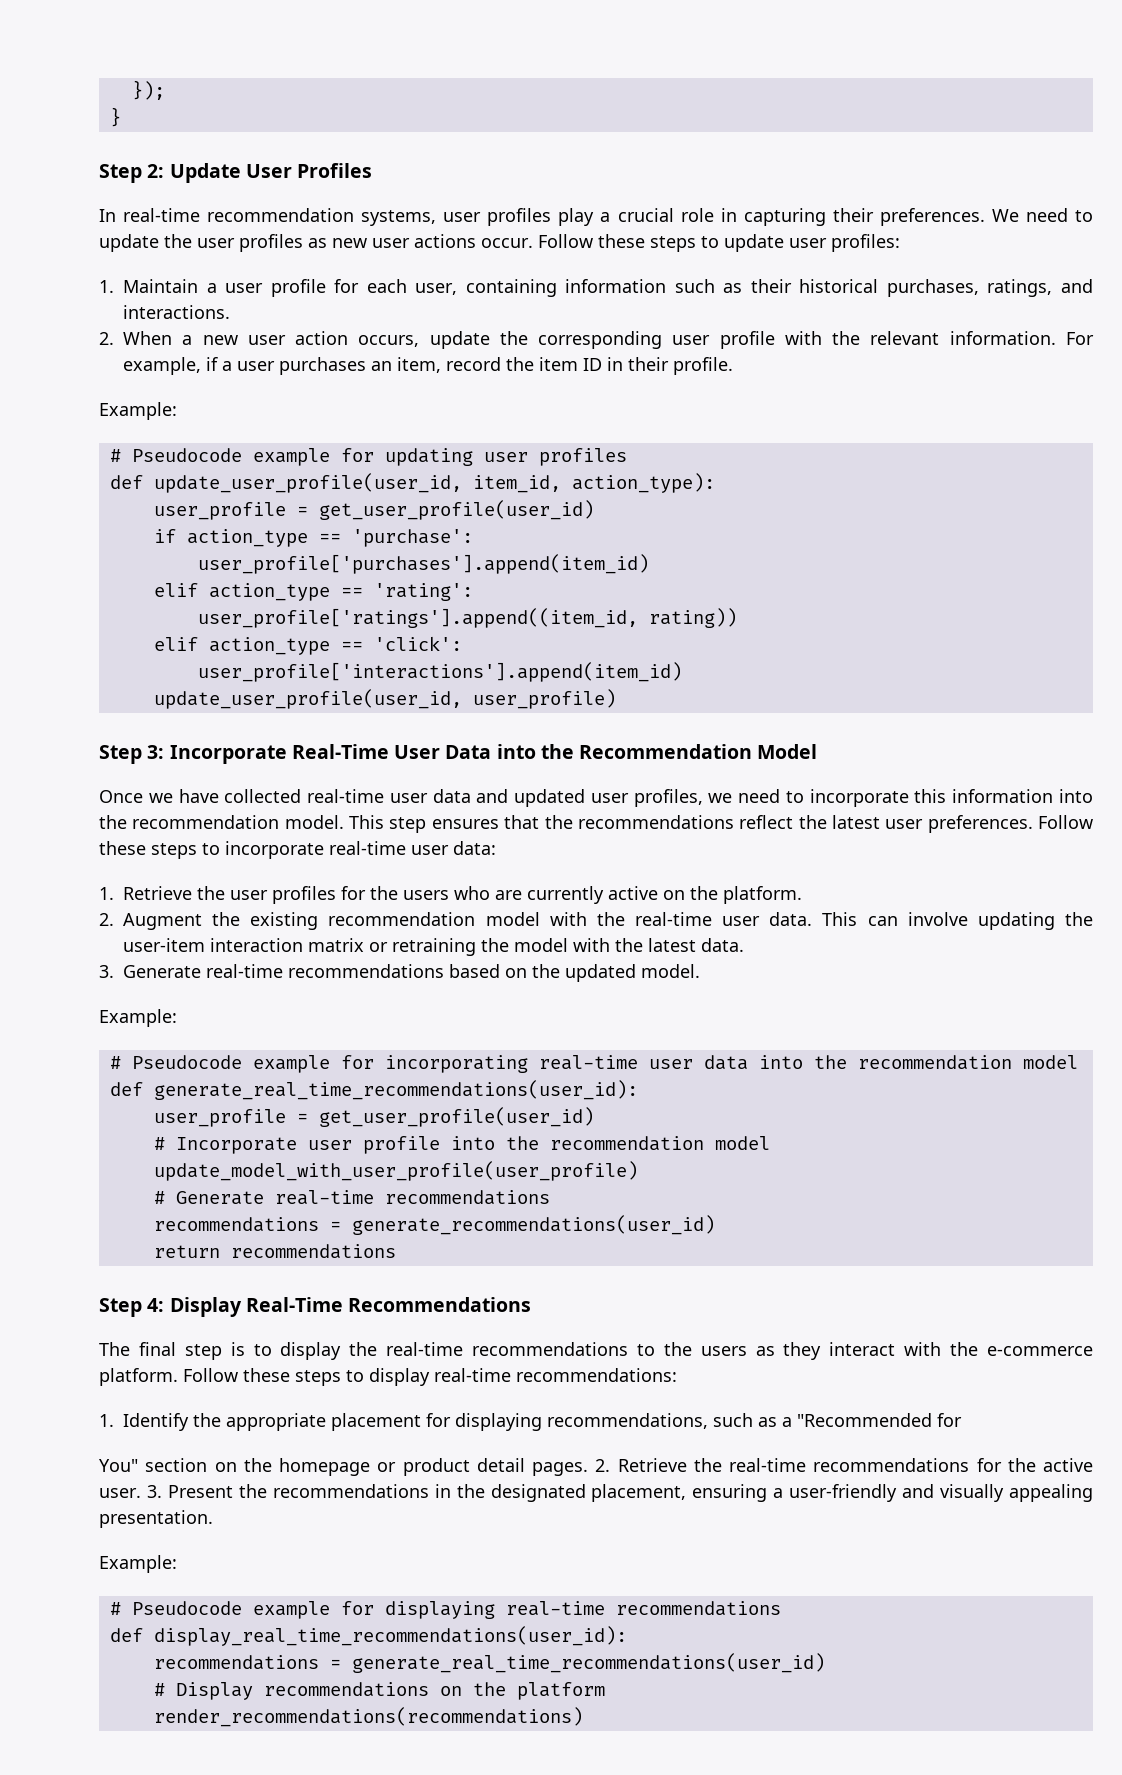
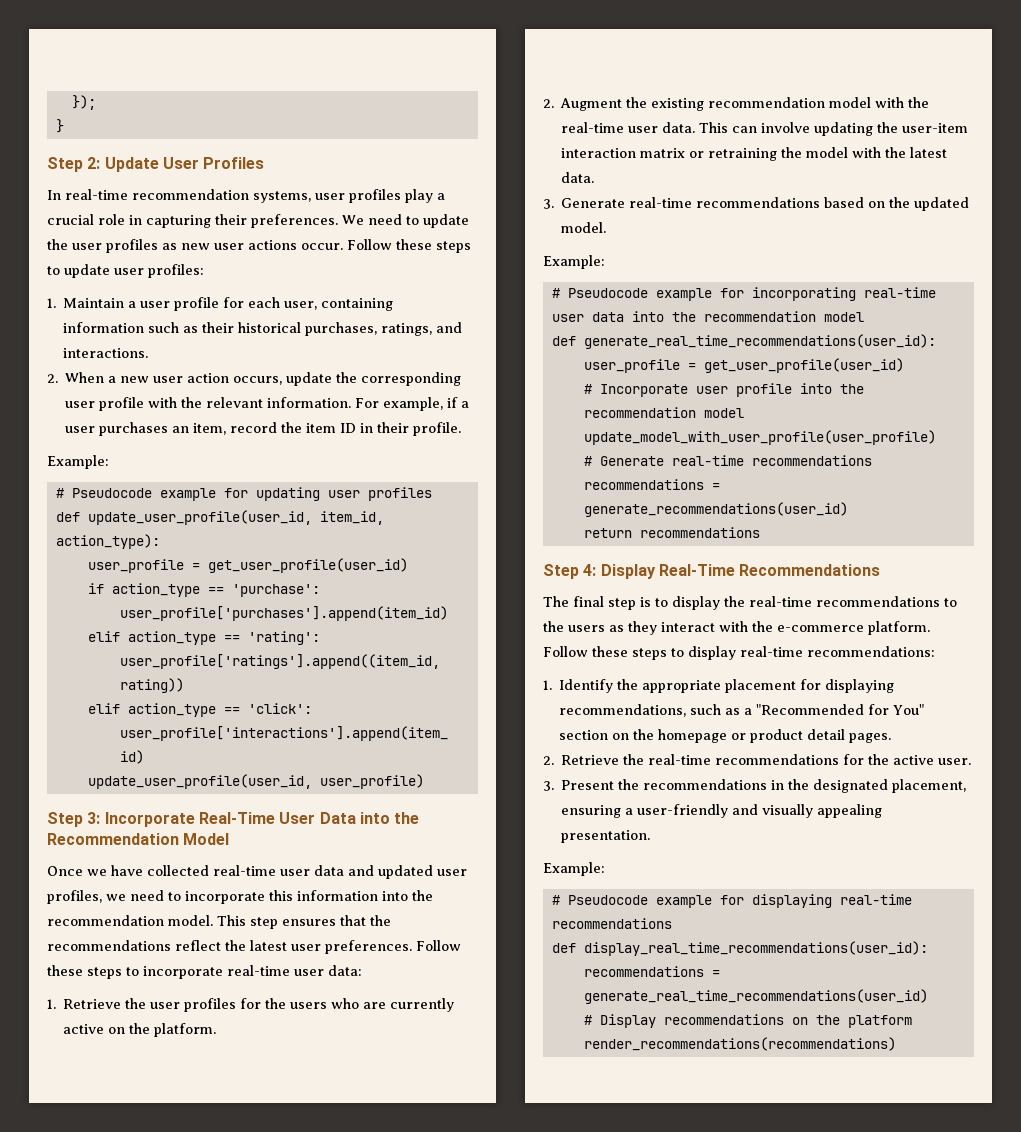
(962, 1420) // -> (890, 709) none
(588, 1469) none -> (892, 738) //
(141, 1493) none -> (972, 761) //

